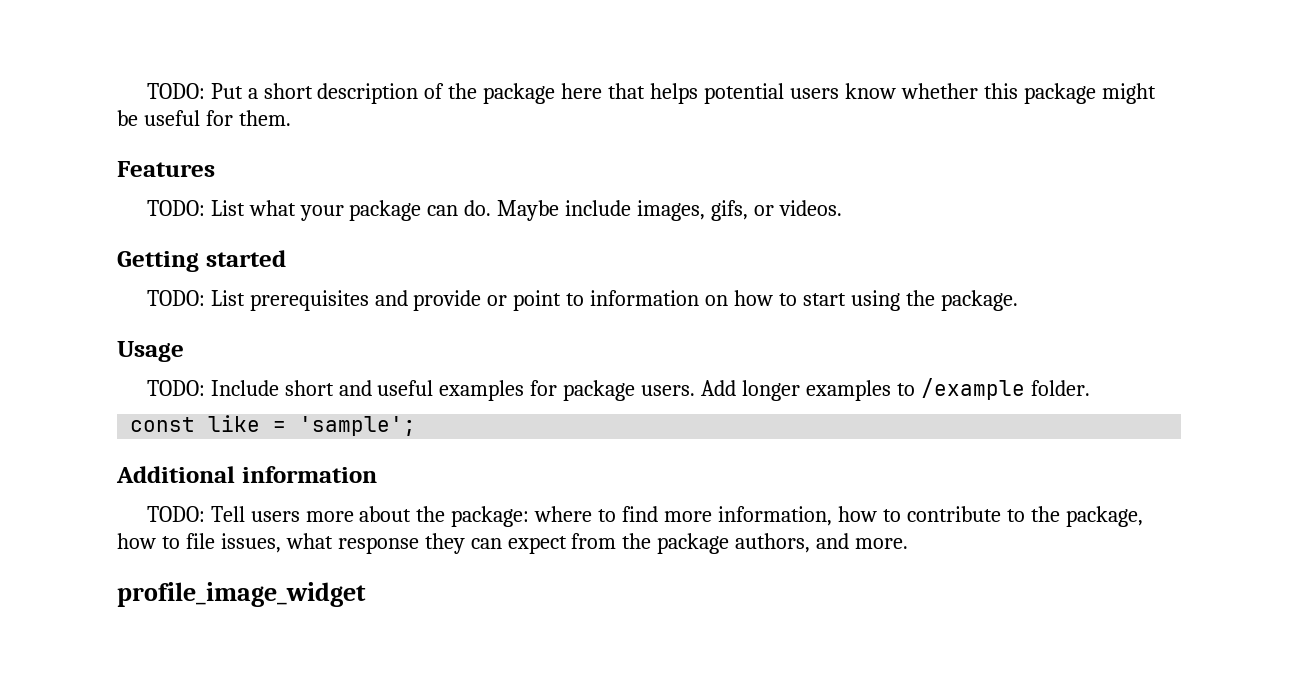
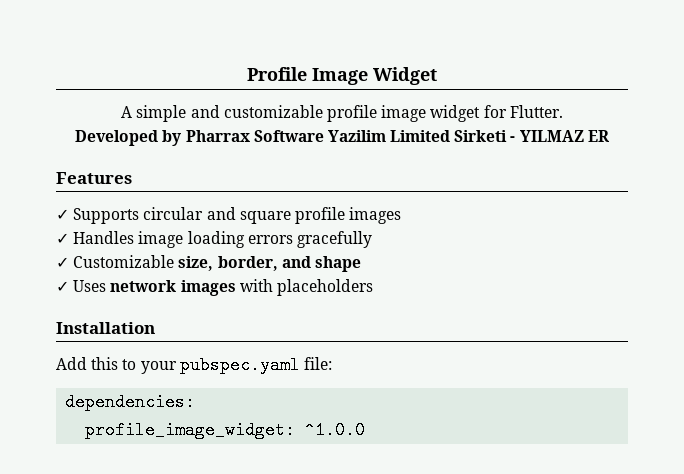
[146,83,1156,104] [117,110,291,126] [117,161,215,177] [146,200,842,221] [117,250,286,272] [146,290,1018,311] [117,341,184,362] [146,378,1090,401] [130,415,417,436] [116,466,377,483] [146,506,1143,527] [117,533,909,554] [117,582,366,607] TODO: Put a short description of the package here that helps potential users know whether this package might be useful for them. // Features // TODO: List what your package can do. Maybe include images, gifs, or videos. // Getting started // TODO: List prerequisites and provide or point to information on how to start using the package. // Usage // TODO: Include short and useful examples for package users. Add longer examples to /example folder. // const like = 'sample'; // Additional information // TODO: Tell users more about the package: where to find more information, how to contribute to the package, how to file issues, what response they can expect from the package authors, and more. // profile_image_widget -> [247,67,437,85] [121,105,563,122] [75,130,610,146] [56,172,132,184] [56,207,402,224] [56,231,372,248] [56,255,361,272] [56,279,373,296] [56,322,155,334] [56,356,332,374] [65,393,196,411] [85,421,366,439] Profile Image Widget // A simple and customizable profile image widget for Flutter. // Developed by Pharrax Software Yazilim Limited Sirketi - YILMAZ ER // Features // ✓ Supports circular and square profile images // ✓ Handles image loading errors gracefully // ✓ Customizable size, border, and shape // ✓ Uses network images with placeholders // Installation // Add this to your pubspec.yaml file: // dependencies: // profile_image_widget: ^1.0.0

